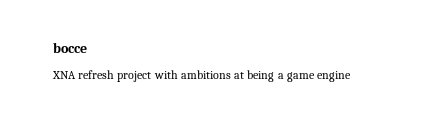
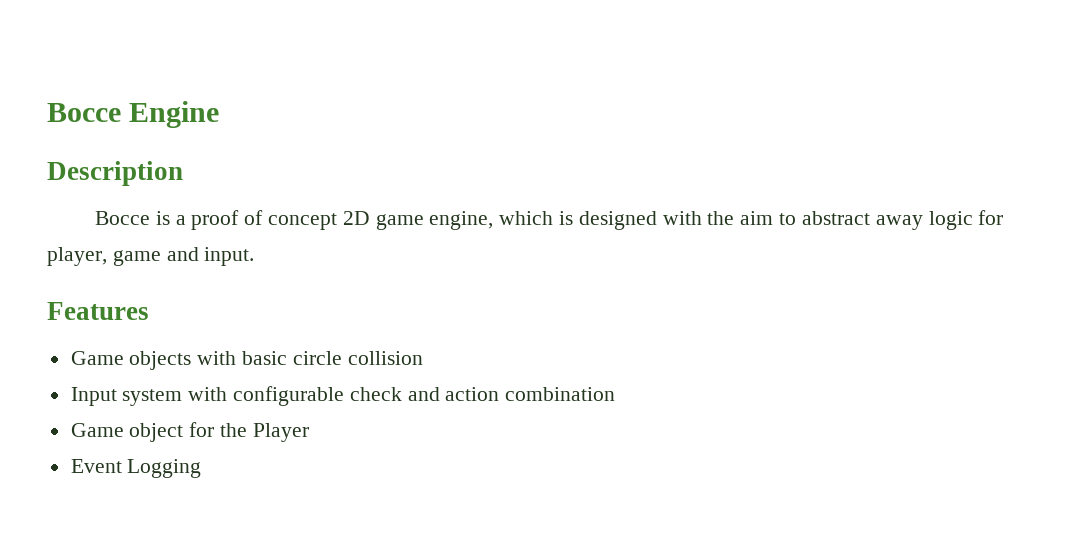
[53,42,87,53] [52,70,352,82] bocce // XNA refresh project with ambitions at being a game engine -> [47,101,220,128] [47,161,183,186] [95,210,1004,230] [47,247,255,266] [47,302,149,320] [70,351,423,370] [70,386,616,406] [70,422,309,442] [70,459,202,478] Bocce Engine // Description // Bocce is a proof of concept 2D game engine, which is designed with the aim to abstract away logic for player, game and input. // Features // Game objects with basic circle collision // Input system with configurable check and action combination // Game object for the Player // Event Logging

